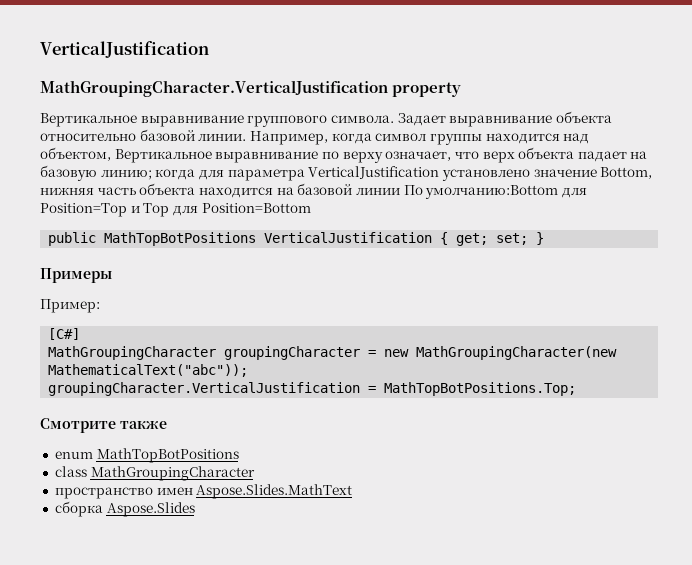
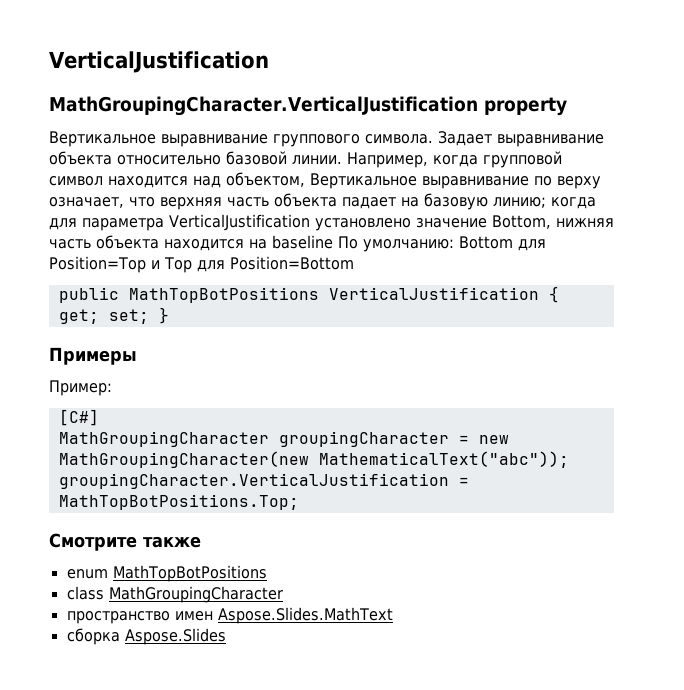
[375,133,482,145] символ группы -> [483,151,562,168] [49,176,103,186] групповой символ
[482,151,515,163] верх -> [160,197,269,210] верхняя часть
[297,183,559,199] базовой линии По умолчанию:Bottom -> [272,235,513,252] baseline По умолчанию: Bottom

